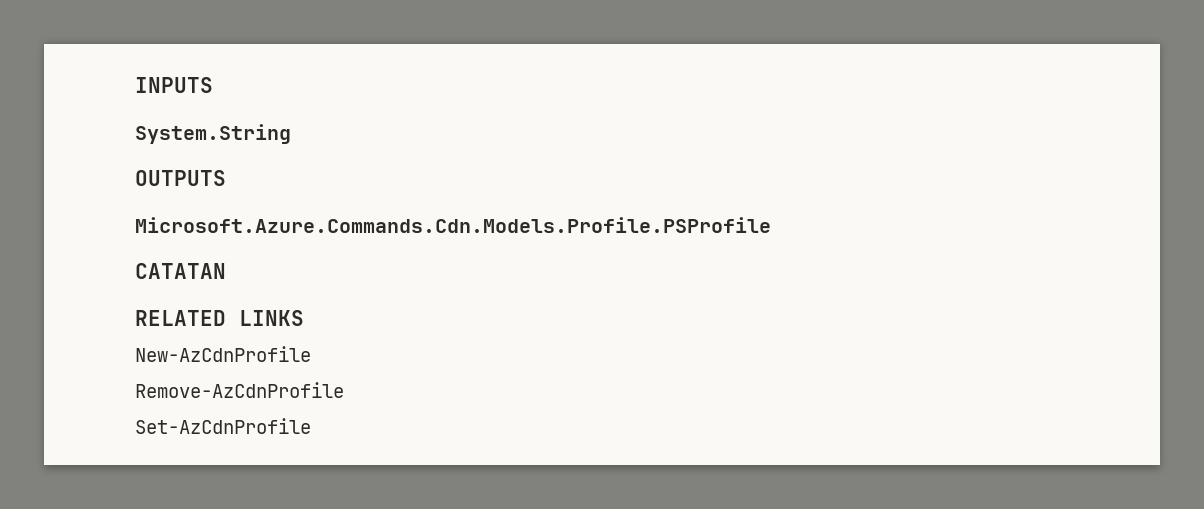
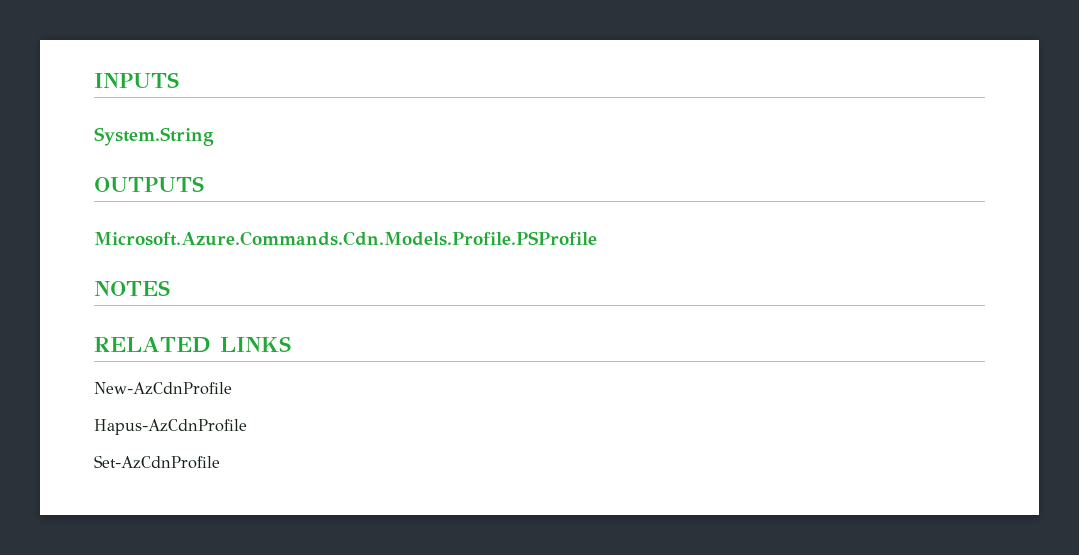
[135,263,226,279] CATATAN -> [94,280,170,296] NOTES
[135,382,344,398] Remove-AzCdnProfile -> [94,419,247,435] Hapus-AzCdnProfile

